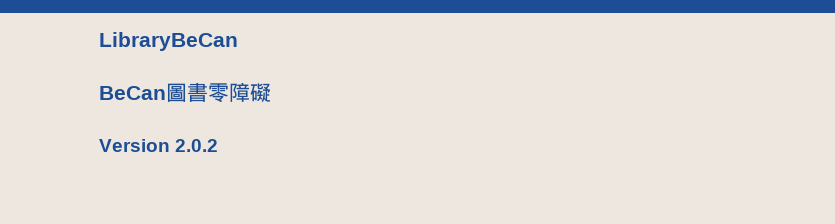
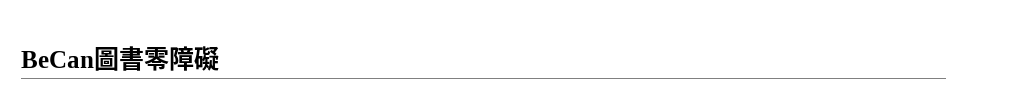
[99,32,238,51] LibraryBeCan // -> (21, 59) none
[99,139,219,152] // Version 2.0.2 -> (219, 58) none

